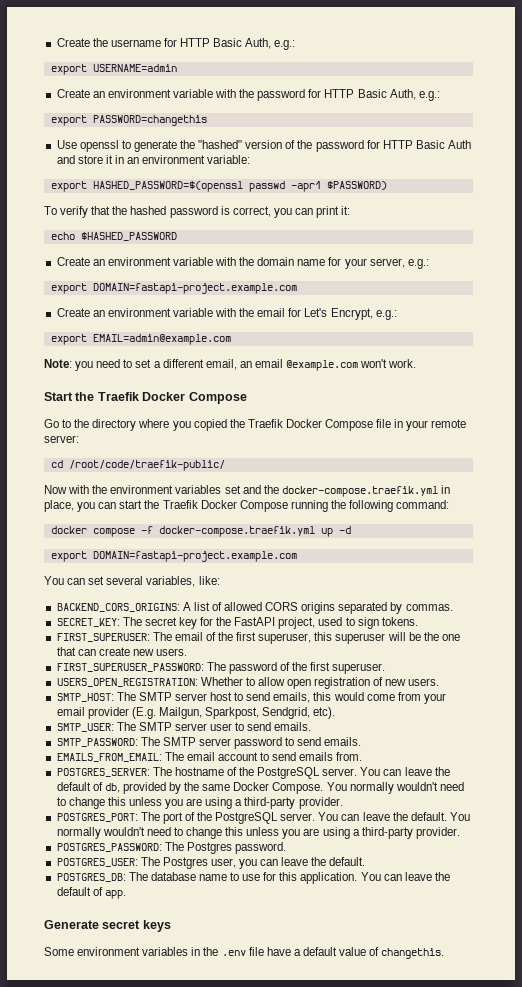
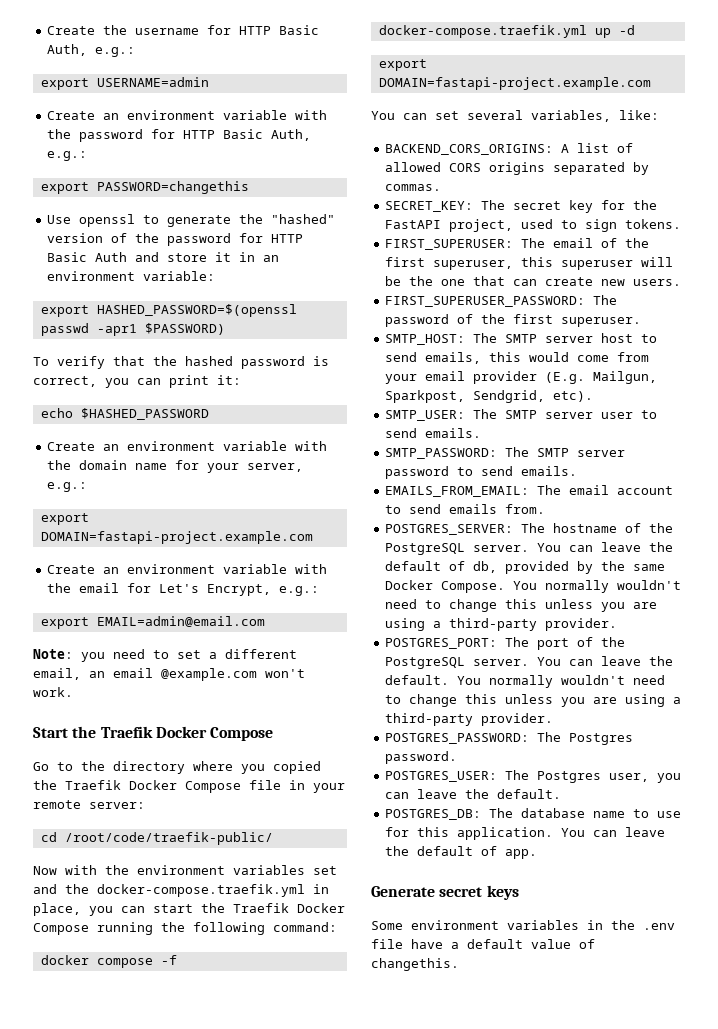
[92,334,231,345] EMAIL=admin@example.com -> [96,616,265,627] EMAIL=admin@email.com
[56,677,440,689] // USERS_OPEN_REGISTRATION: Whether to allow open registration of new users. -> (642, 322) none

